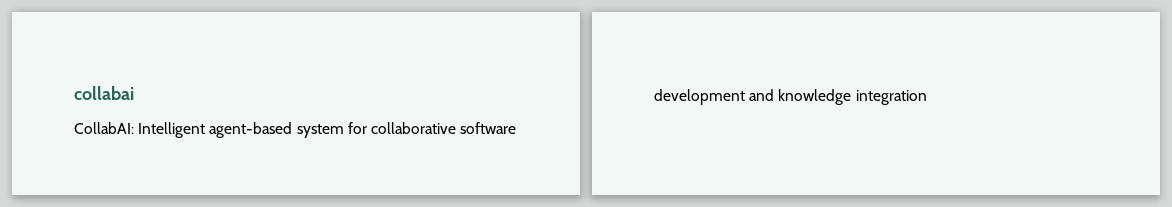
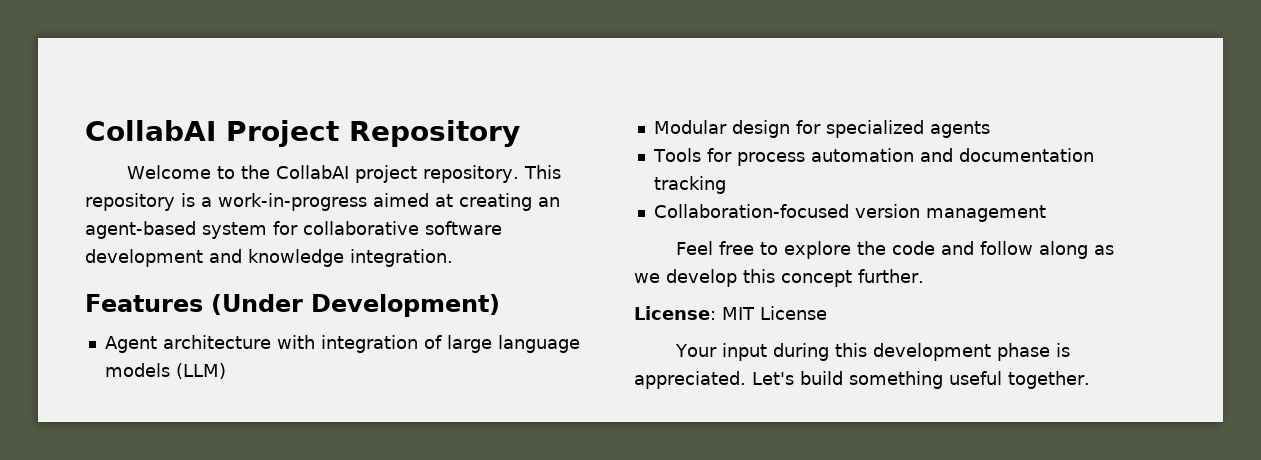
[74,86,134,100] [74,122,206,138] collabai // CollabAI: Intelligent -> [85,120,520,147] [127,165,562,183] [85,193,560,211] CollabAI Project Repository // Welcome to the CollabAI project repository. This repository is a work-in-progress aimed at creating an
[855,90,927,105] integration -> [350,249,453,267] [85,294,500,317] [104,335,580,353] [104,363,226,379] [653,120,990,138] [652,148,1094,166] [653,176,726,194] [653,204,1046,222] [676,241,1115,259] [634,269,924,287] [634,306,827,320] [675,343,1071,361] [634,371,1090,389] integration. // Features (Under Development) // Agent architecture with integration of large language models (LLM) // Modular design for specialized agents // Tools for process automation and documentation tracking // Collaboration-focused version management // Feel free to explore the code and follow along as we develop this concept further. // License: MIT License // Your input during this development phase is appreciated. Let's build something useful together.

